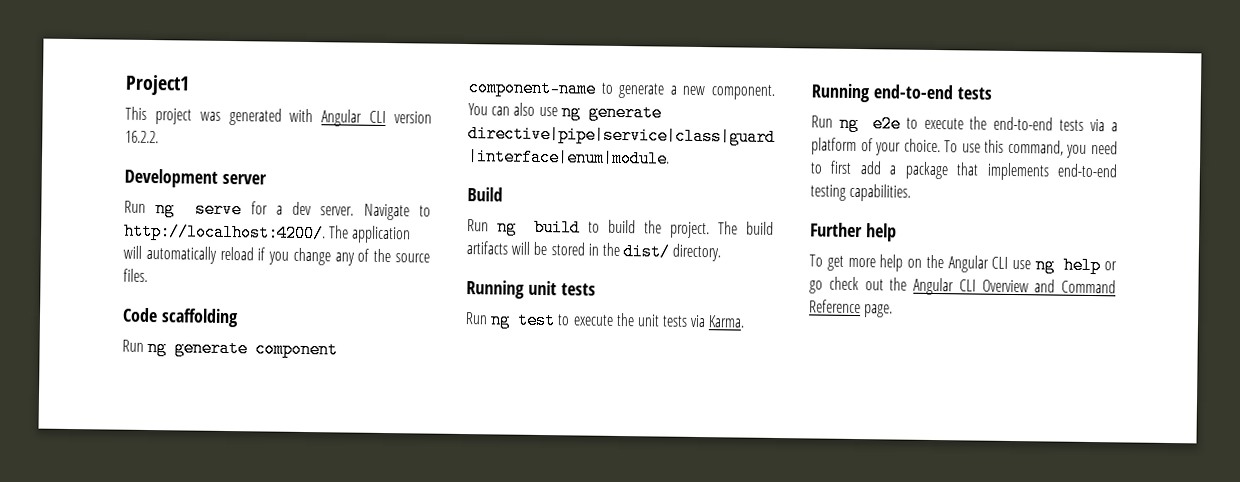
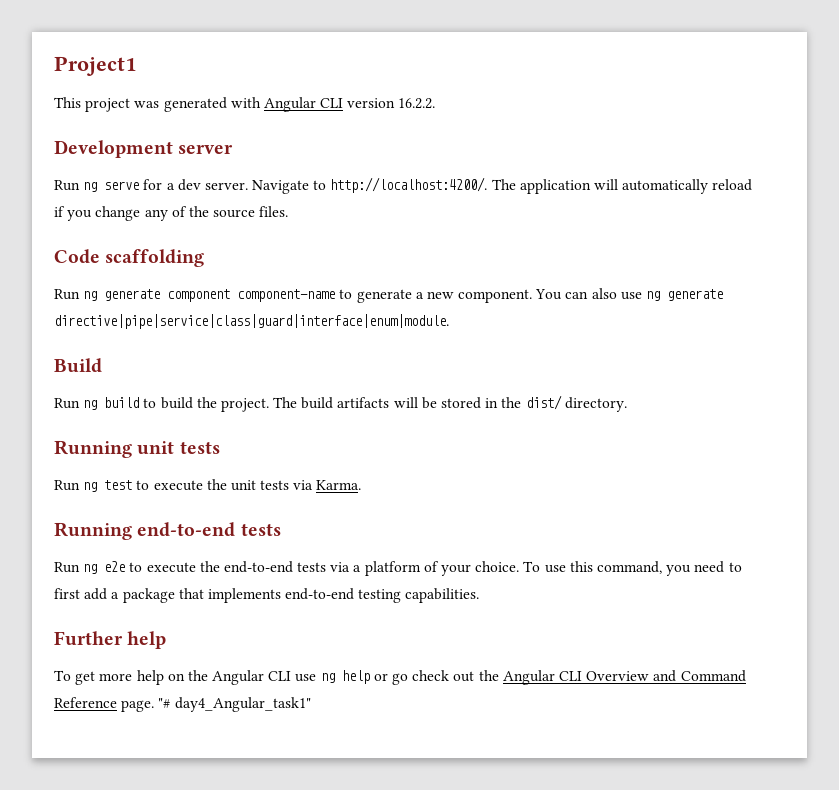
(894, 311) none -> [158,697,311,712] "# day4_Angular_task1"

